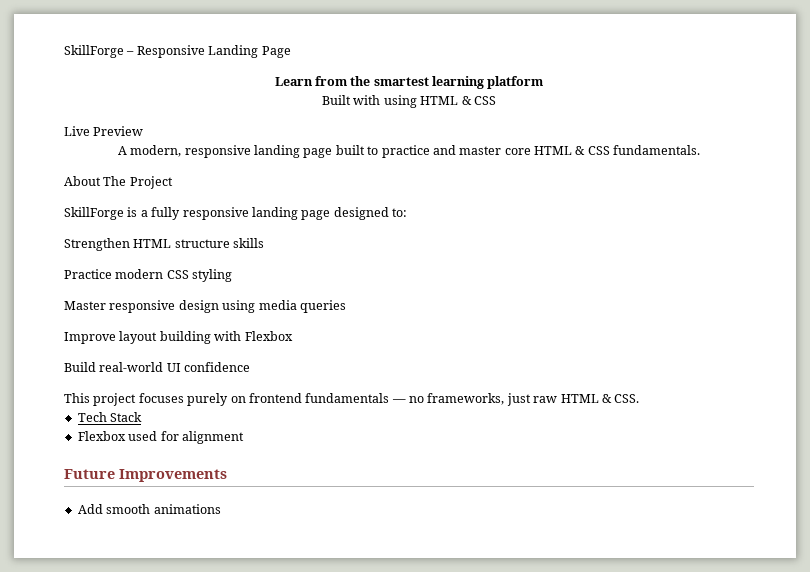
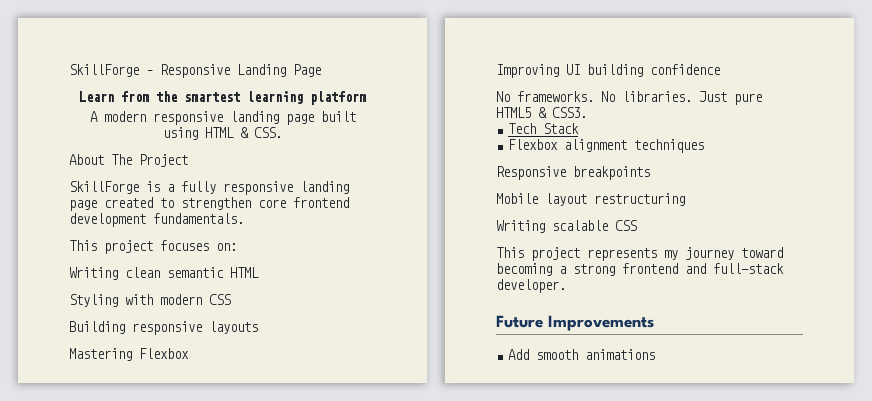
[322,95,496,108] [64,126,144,136] // Built with using HTML & CSS // Live Preview -> (366, 98) none
[130,145,182,157] modern, -> [103,111,146,122] modern
[367,145,701,158] to practice and master core HTML & CSS fundamentals. -> [163,127,282,140] using HTML & CSS.
[333,207,407,220] [64,238,265,251] [64,269,233,282] [64,300,346,313] [64,331,293,344] [64,362,251,372] [64,393,640,406] designed to: // Strengthen HTML structure skills // Practice modern CSS styling // Master responsive design using media queries // Improve layout building with Flexbox // Build real-world UI confidence // This project focuses purely on frontend fundamentals — no frameworks, just raw HTML & CSS. -> [104,197,349,210] [69,213,244,227] [69,240,237,254] [69,267,259,280] [69,294,231,307] [69,321,258,335] [69,348,189,361] [496,64,720,78] [496,91,762,105] [496,107,587,118] created to strengthen core frontend development fundamentals. // This project focuses on: // Writing clean semantic HTML // Styling with modern CSS // Building responsive layouts // Mastering Flexbox // Improving UI building confidence // No frameworks. No libraries. Just pure HTML5 & CSS3.
[128,431,179,441] used for -> (559, 144) none
(244, 437) none -> [634,139,705,153] [496,166,650,180] [496,193,685,206] [496,220,637,233] [496,247,783,261] [496,263,784,276] [496,279,566,293] techniques // Responsive breakpoints // Mobile layout restructuring // Writing scalable CSS // This project represents my journey toward becoming a strong frontend and full-stack developer.

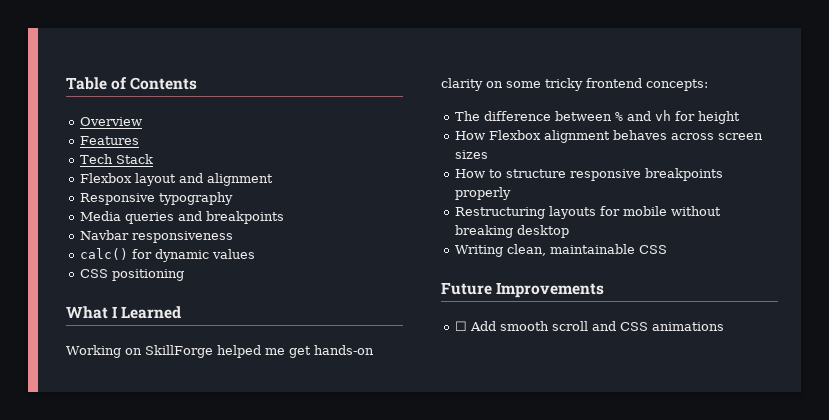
[69,64,321,78] [79,91,366,105] [89,111,356,125] [163,127,282,140] [69,154,188,167] [69,181,349,195] [69,197,349,211] [69,213,244,227] [69,240,237,254] [69,267,259,280] [69,294,231,307] [69,321,258,335] [69,348,189,361] [496,64,720,78] [496,91,762,105] [496,107,587,118] SkillForge – Responsive Landing Page // Learn from the smartest learning platform // A modern responsive landing page built using HTML & CSS. // About The Project // SkillForge is a fully responsive landing page created to strengthen core frontend development fundamentals. // This project focuses on: // Writing clean semantic HTML // Styling with modern CSS // Building responsive layouts // Mastering Flexbox // Improving UI building confidence // No frameworks. No libraries. Just pure HTML5 & CSS3. -> [66,77,198,90] [80,117,143,126] [80,136,140,145] Table of Contents // Overview // Features
[564,139,705,153] [496,166,650,180] [496,193,685,206] [496,220,637,233] [496,247,783,261] [496,263,784,276] [496,279,566,293] alignment techniques // Responsive breakpoints // Mobile layout restructuring // Writing scalable CSS // This project represents my journey toward becoming a strong frontend and full-stack developer. -> [135,173,274,186] [80,192,234,205] [80,211,285,224] [80,230,234,243] [80,248,256,262] [80,269,185,281] [66,306,182,319] [66,345,374,358] [441,78,708,91] [455,110,741,124] [455,130,764,143] [455,150,489,159] [455,168,724,181] [455,187,512,200] [455,206,722,219] [455,225,570,238] [455,244,668,257] layout and alignment // Responsive typography // Media queries and breakpoints // Navbar responsiveness // calc() for dynamic values // CSS positioning // What I Learned // Working on SkillForge helped me get hands-on clarity on some tricky frontend concepts: // The difference between % and vh for height // How Flexbox alignment behaves across screen sizes // How to structure responsive breakpoints properly // Restructuring layouts for mobile without breaking desktop // Writing clean, maintainable CSS
(654, 323) none -> [455,321,468,331] ☐
(579, 354) none -> [552,321,649,331] scroll and CSS

